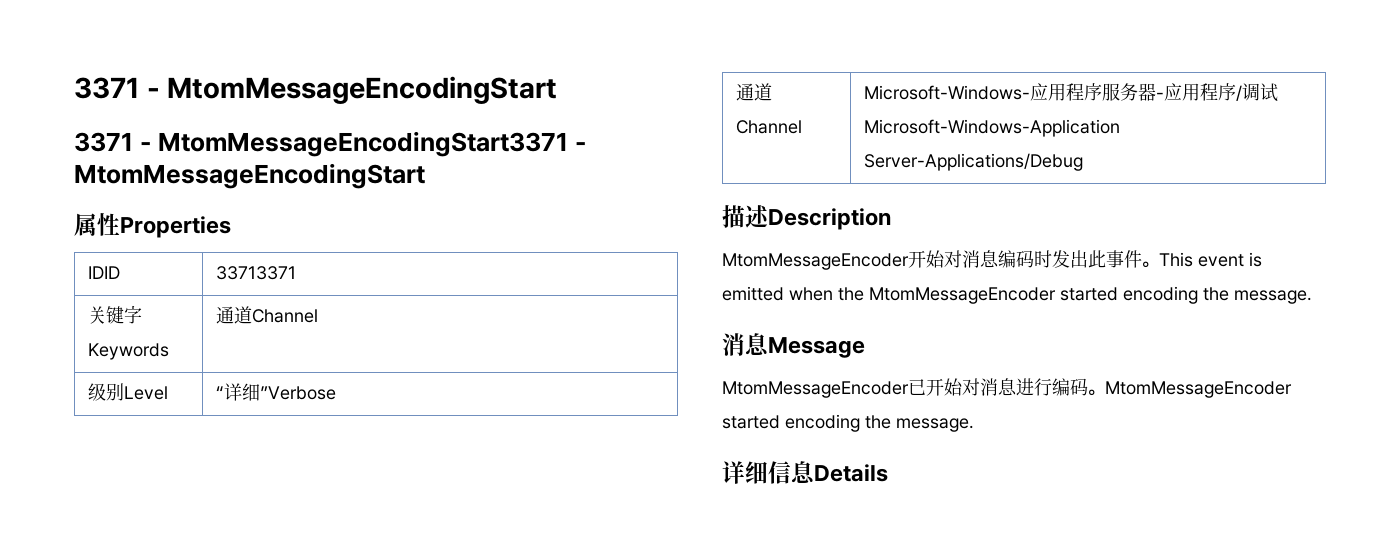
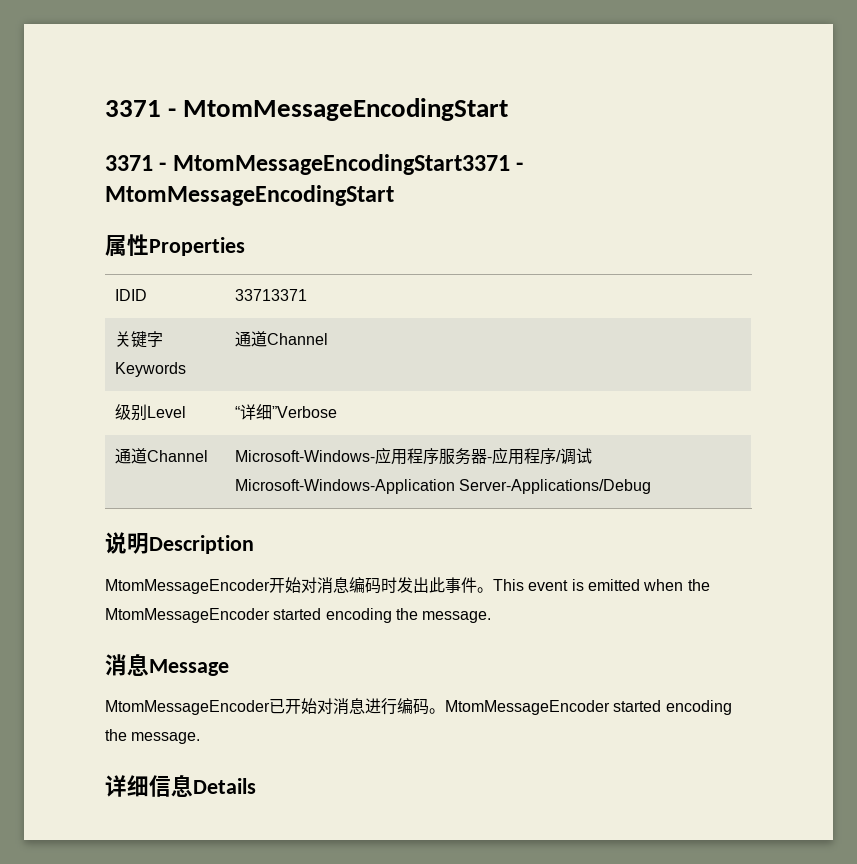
[722,205,769,228] 描述 -> [105,532,149,554] 说明

